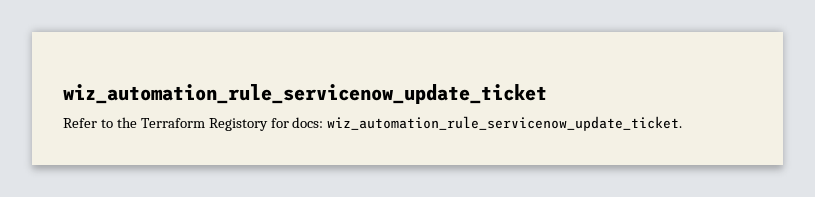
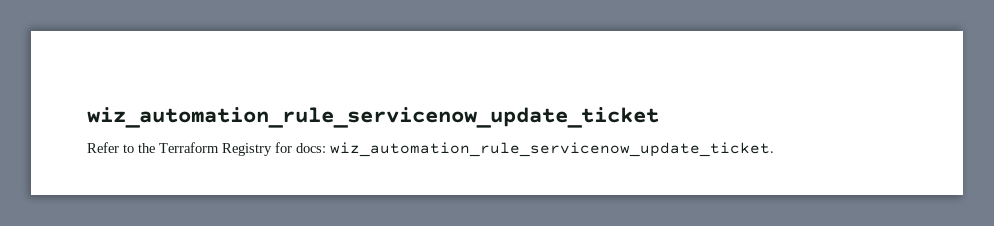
[208,118,268,131] Registory -> [222,143,272,156] Registry

